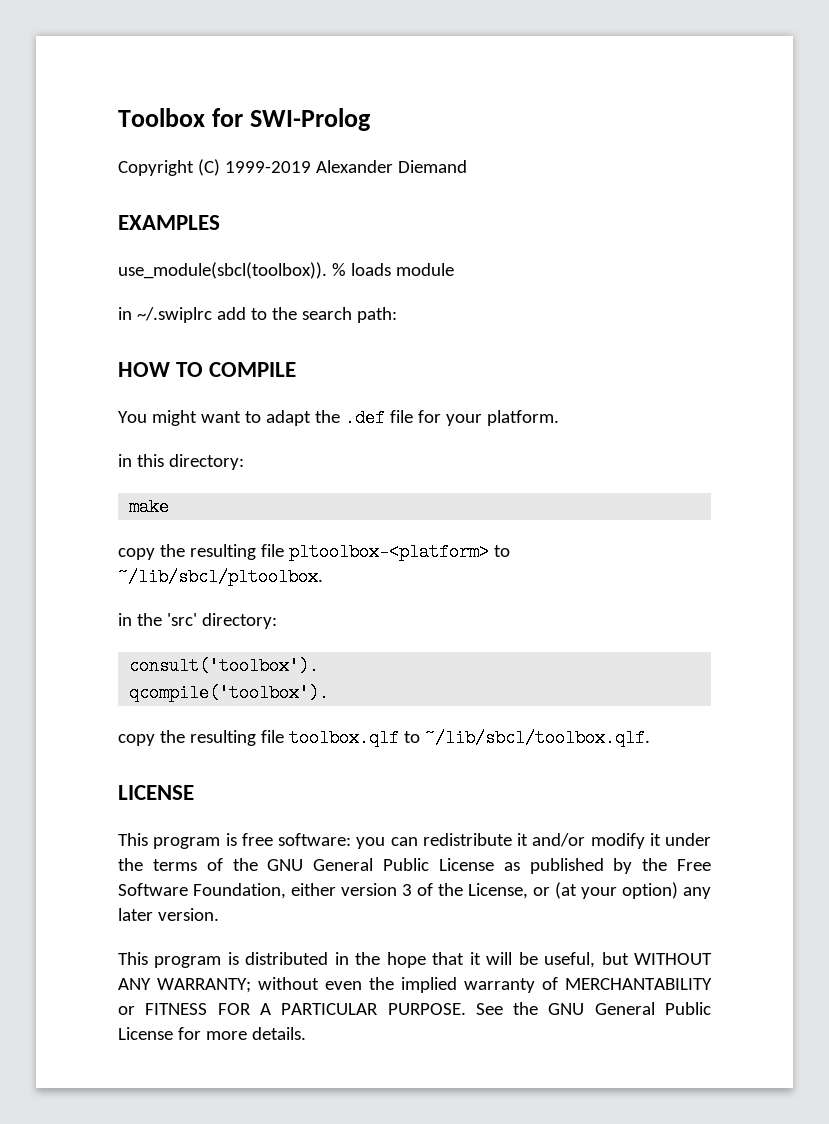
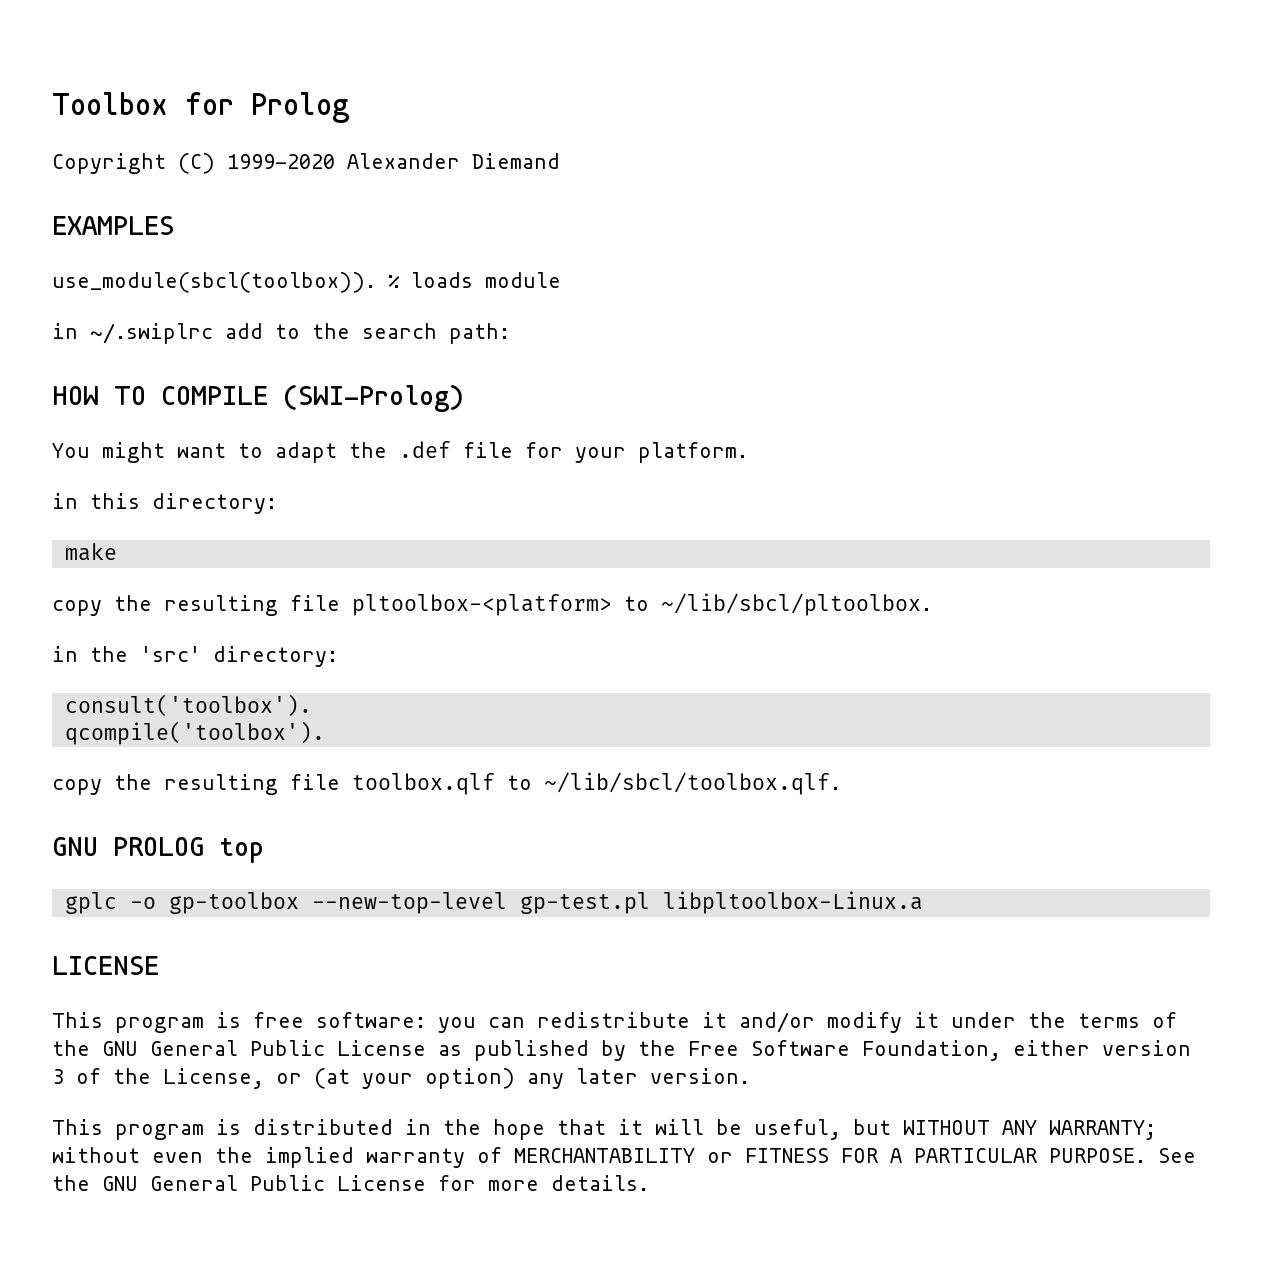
[250,108,372,131] SWI-Prolog -> [251,92,349,123] Prolog
[224,161,311,173] 1999-2019 -> [227,154,335,169] 1999-2020
(297, 369) none -> [283,385,464,412] (SWI-Prolog)
(650, 738) none -> [52,837,264,863] [64,891,923,914] // GNU PROLOG top // gplc -o gp-toolbox --new-top-level gp-test.pl libpltoolbox-Linux.a

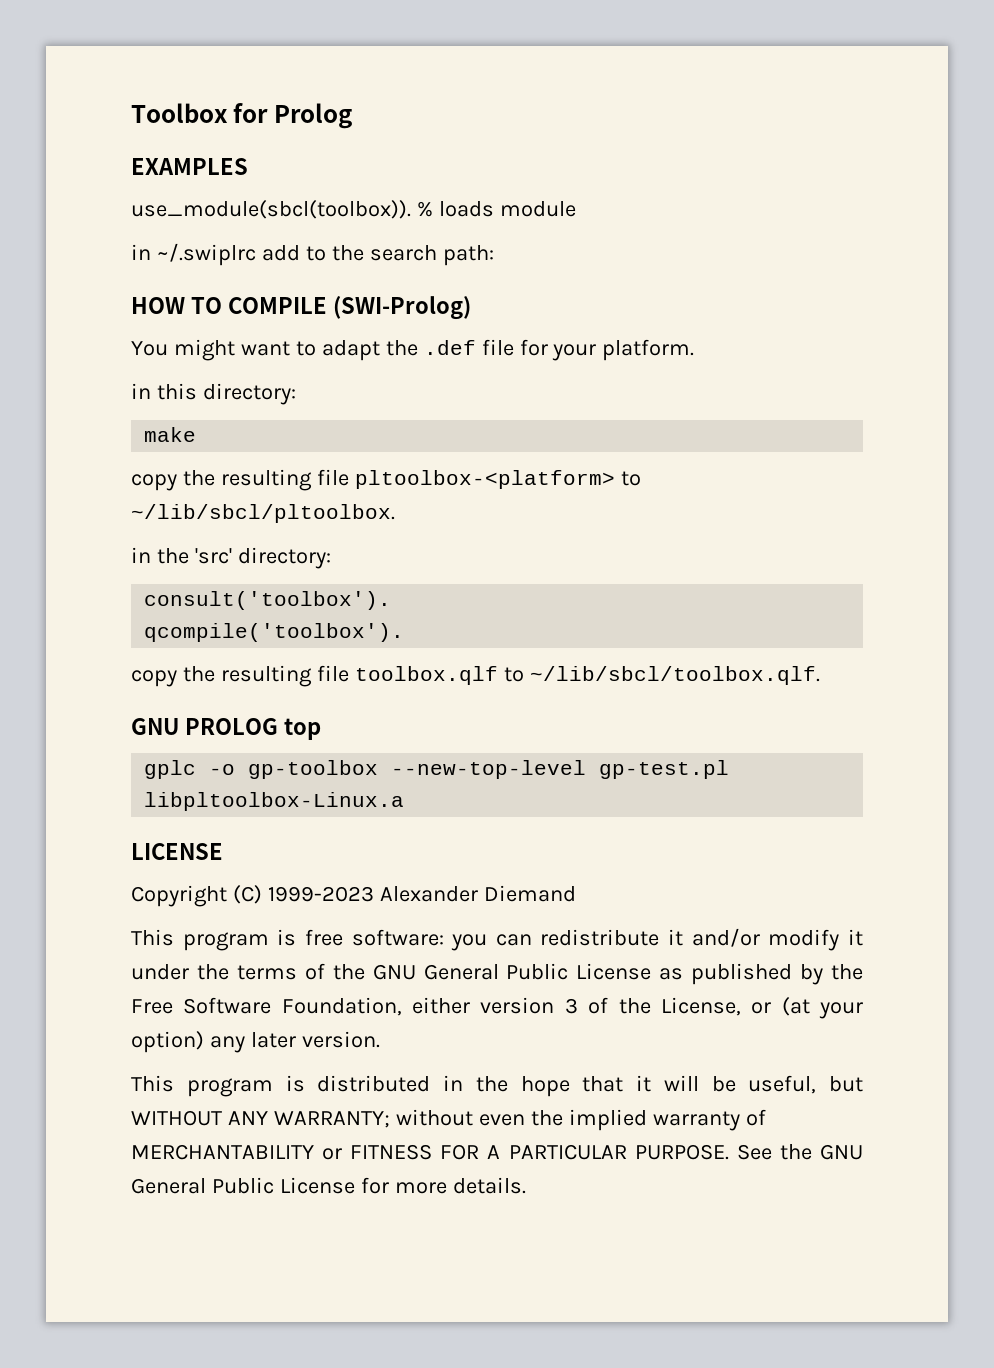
[52,153,560,174] // Copyright (C) 1999-2020 Alexander Diemand -> (352, 116) none
(159, 965) none -> [131,885,576,907] // Copyright (C) 1999-2023 Alexander Diemand

